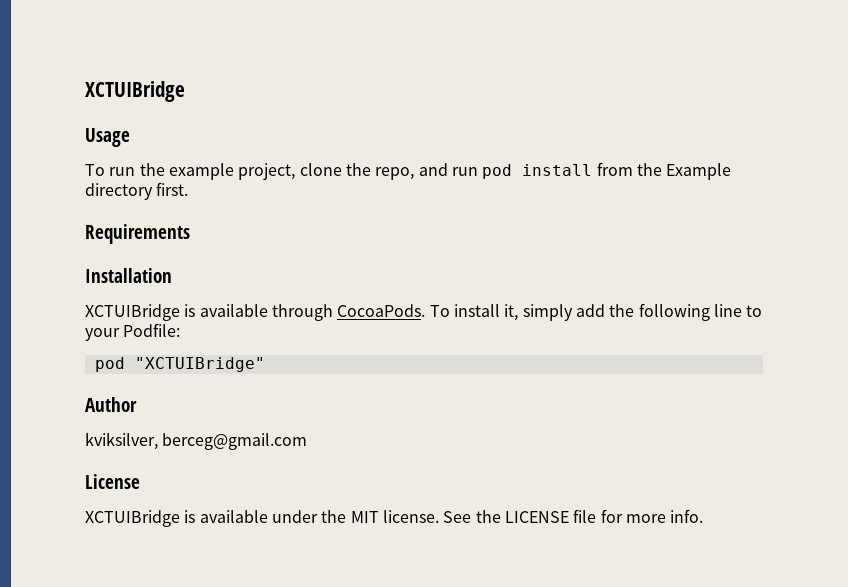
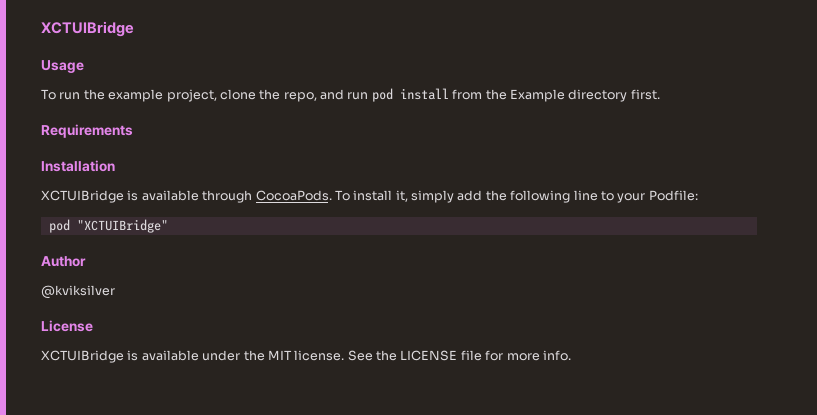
[85,432,308,450] kviksilver, berceg@gmail.com -> [41,285,115,299] @kviksilver

